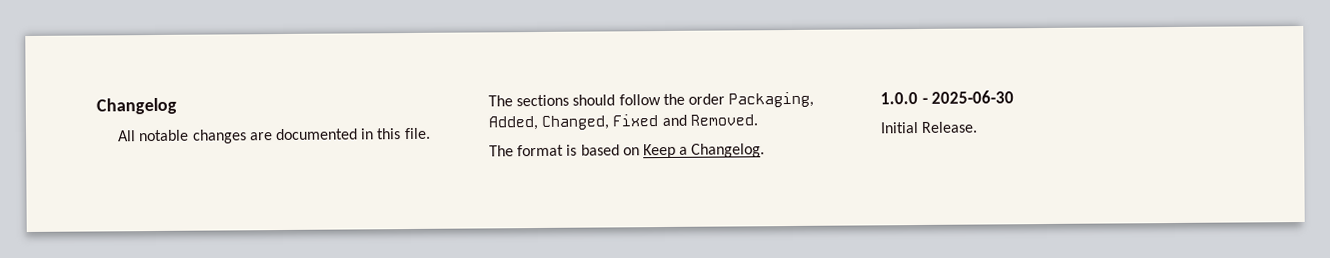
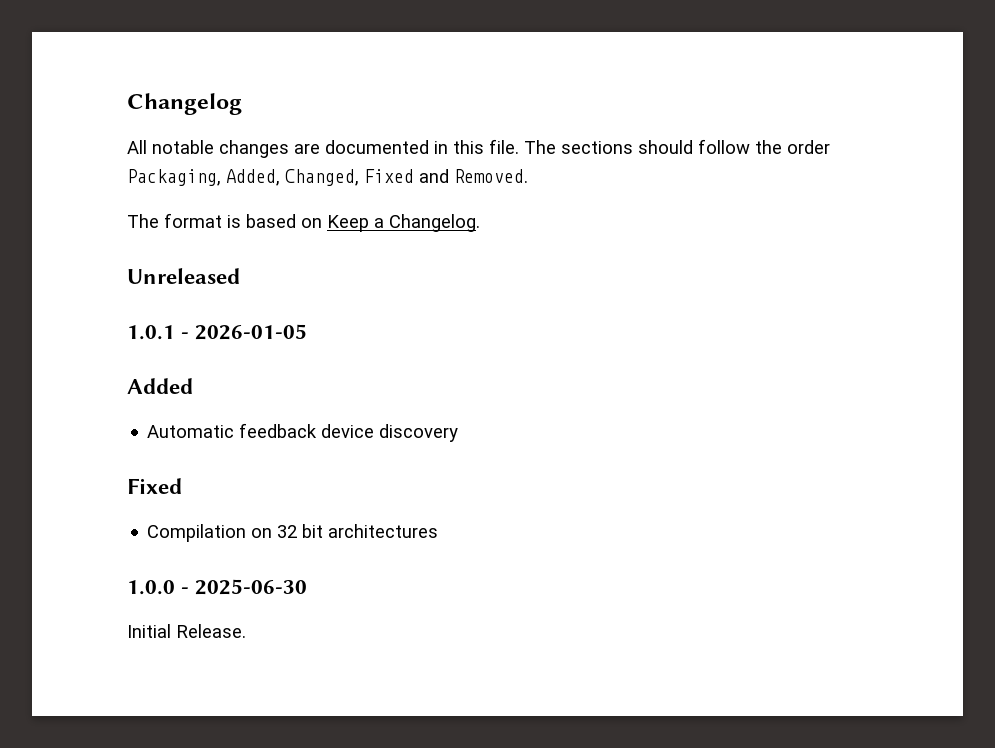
(766, 150) none -> [127,268,240,284] [127,324,308,340] [127,378,193,394] [147,423,459,442] [127,478,182,494] [147,524,439,542] // Unreleased // 1.0.1 - 2026-01-05 // Added // Automatic feedback device discovery // Fixed // Compilation on 32 bit architectures

